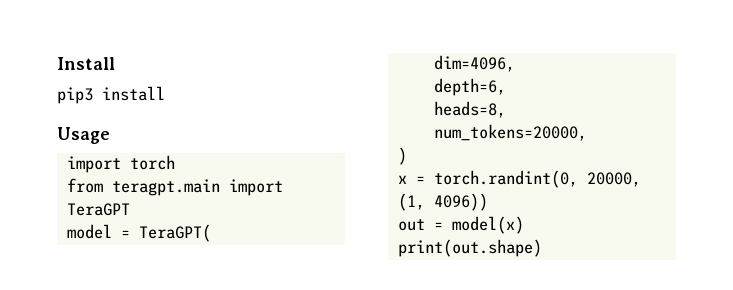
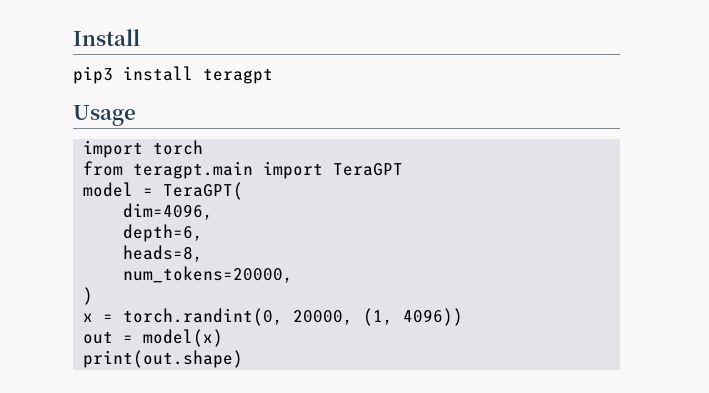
(165, 93) none -> [203,68,273,84] teragpt

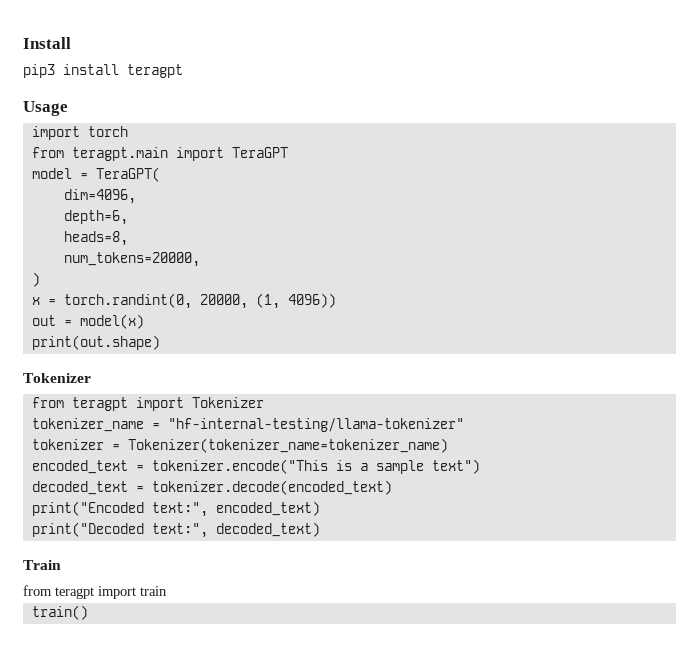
(243, 359) none -> [23,373,91,383] [31,397,264,411] [31,418,464,432] [31,438,448,453] [31,459,480,474] [31,480,392,495] [31,501,320,517] [31,522,320,538] [23,560,61,570] [23,585,167,599] [31,605,88,620] // Tokenizer // from teragpt import Tokenizer // tokenizer_name = "hf-internal-testing/llama-tokenizer" // tokenizer = Tokenizer(tokenizer_name=tokenizer_name) // encoded_text = tokenizer.encode("This is a sample text") // decoded_text = tokenizer.decode(encoded_text) // print("Encoded text:", encoded_text) // print("Decoded text:", decoded_text) // Train // from teragpt import train // train()

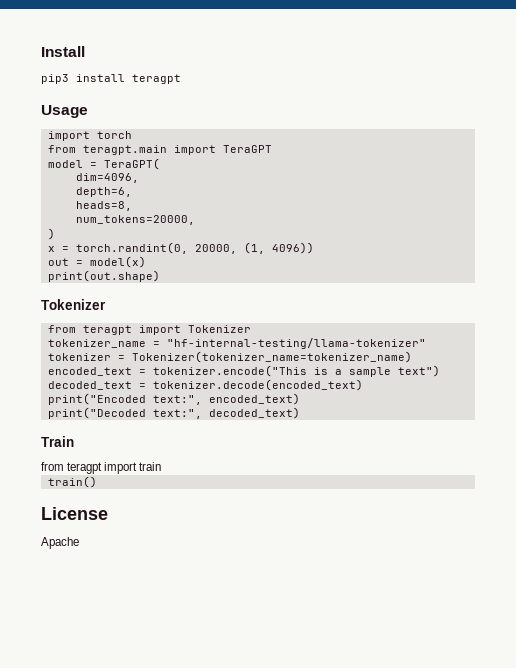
(88, 612) none -> [41,507,108,520] [41,537,79,549] // License // Apache

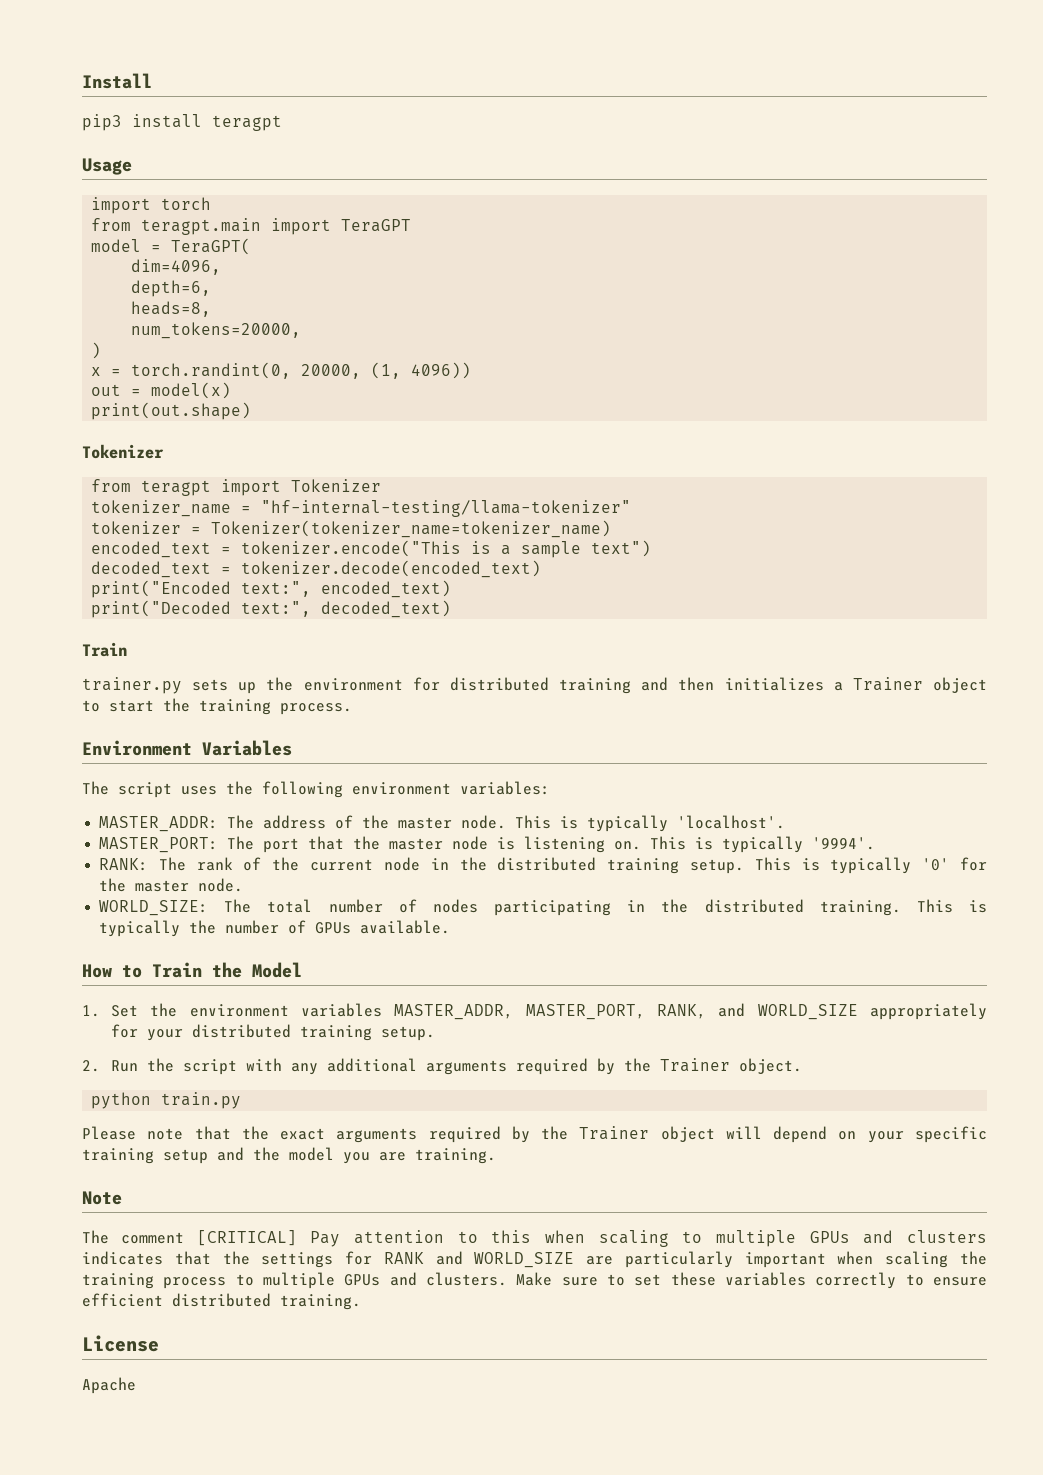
[41,462,162,474] [47,476,97,488] from teragpt import train // train() -> [82,677,988,694] [82,698,352,715] [82,740,292,756] [82,781,550,798] [99,815,786,832] [99,836,876,853] [99,857,988,874] [99,878,244,892] [99,899,988,916] [99,920,451,937] [82,962,302,978] [82,1003,987,1020] [111,1024,436,1041] [82,1058,803,1075] [91,1092,242,1109] [82,1126,987,1143] [82,1147,496,1164] [82,1191,122,1205] [82,1230,987,1247] [82,1251,987,1268] [82,1272,988,1289] [82,1293,361,1310] trainer.py sets up the environment for distributed training and then initializes a Trainer object to start the training process. // Environment Variables // The script uses the following environment variables: // MASTER_ADDR: The address of the master node. This is typically 'localhost'. // MASTER_PORT: The port that the master node is listening on. This is typically '9994'. // RANK: The rank of the current node in the distributed training setup. This is typically '0' for the master node. // WORLD_SIZE: The total number of nodes participating in the distributed training. This is typically the number of GPUs available. // How to Train the Model // 1. Set the environment variables MASTER_ADDR, MASTER_PORT, RANK, and WORLD_SIZE appropriately for your distributed training setup. // 2. Run the script with any additional arguments required by the Trainer object. // python train.py // Please note that the exact arguments required by the Trainer object will depend on your specific training setup and the model you are training. // Note // The comment [CRITICAL] Pay attention to this when scaling to multiple GPUs and clusters indicates that the settings for RANK and WORLD_SIZE are particularly important when scaling the training process to multiple GPUs and clusters. Make sure to set these variables correctly to ensure efficient distributed training.

